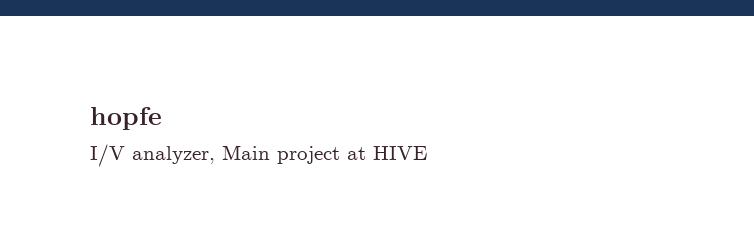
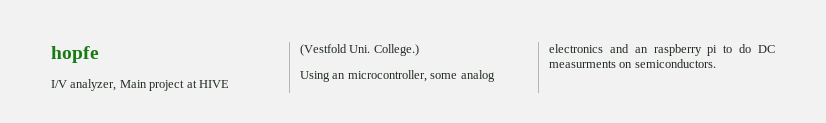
(427, 153) none -> [300,44,419,56] [300,70,495,82] [549,44,775,56] [549,59,716,68] (Vestfold Uni. College.) // Using an microcontroller, some analog electronics and an raspberry pi to do DC measurments on semiconductors.

